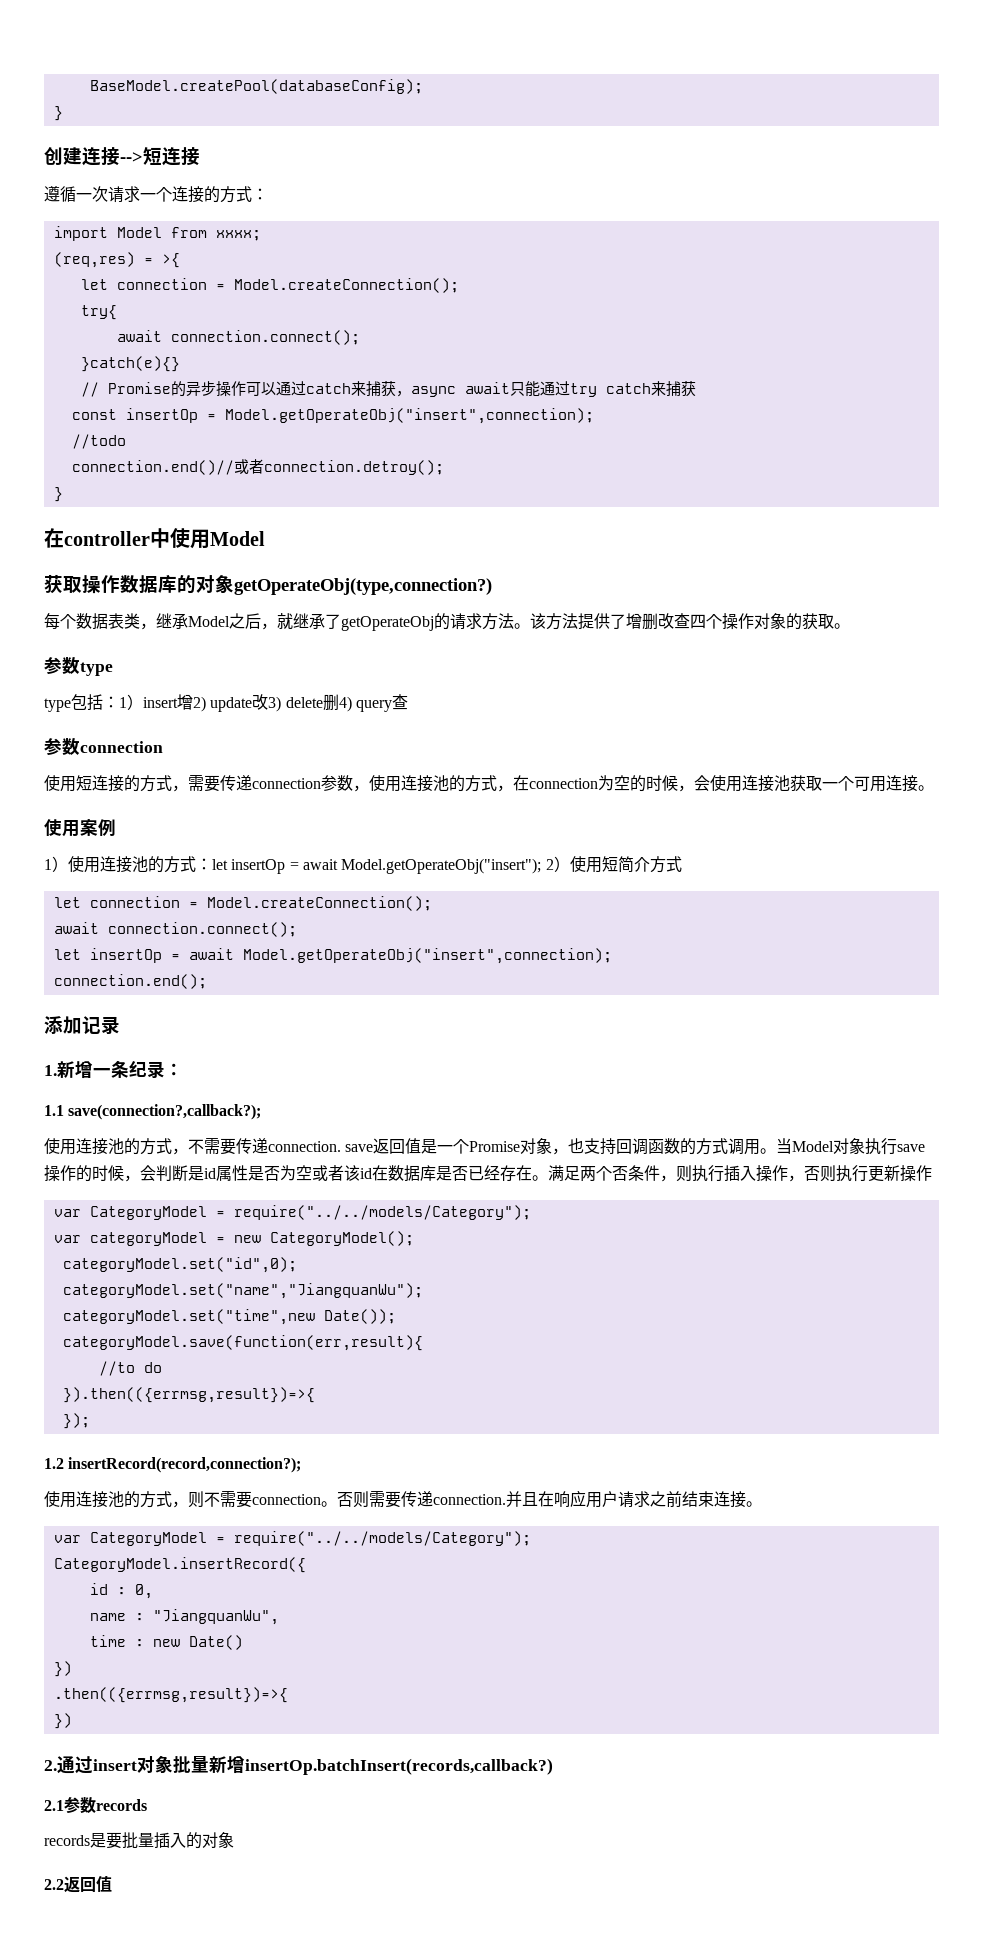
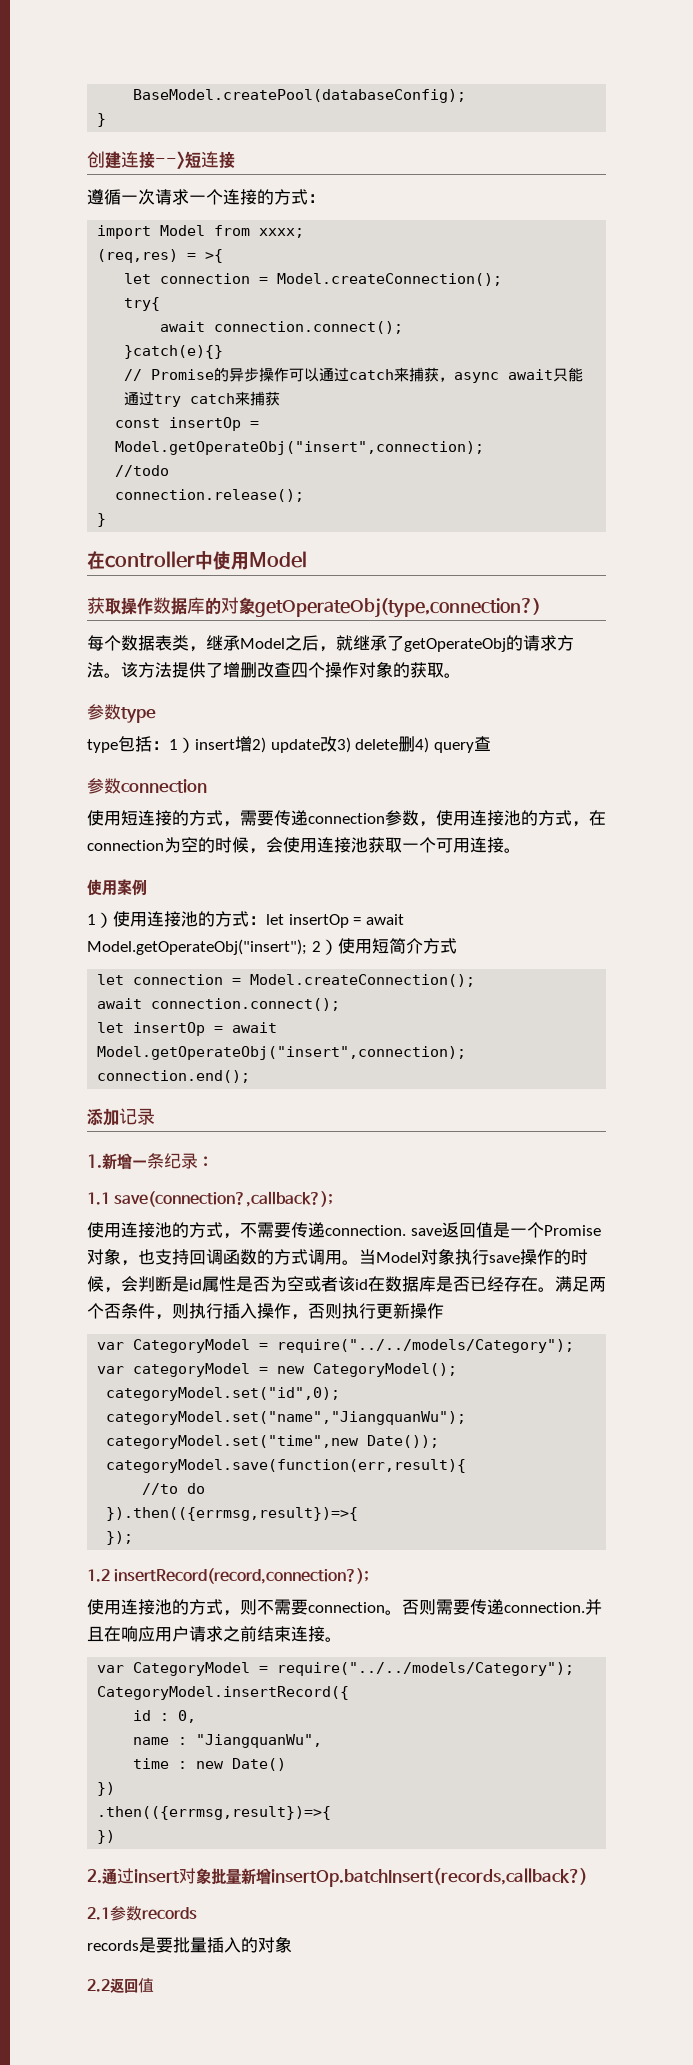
[71,459,444,475] connection.end()//或者connection.detroy(); -> [115,489,305,502] connection.release();

